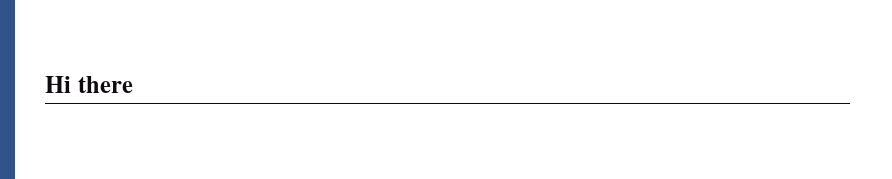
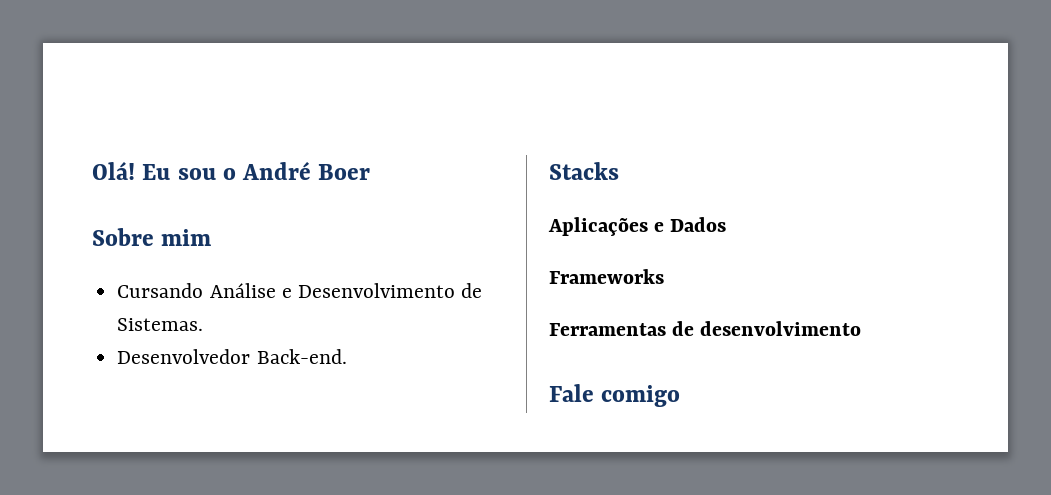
[45,76,133,93] Hi there -> [92,161,371,180] [92,228,212,246] [117,283,483,298] [117,318,204,331] [117,349,347,364] [549,162,619,180] [548,217,727,236] [549,269,664,284] [549,321,862,336] [549,384,681,407] Olá! Eu sou o André Boer // Sobre mim // Cursando Análise e Desenvolvimento de Sistemas. // Desenvolvedor Back-end. // Stacks // Aplicações e Dados // Frameworks // Ferramentas de desenvolvimento // Fale comigo

